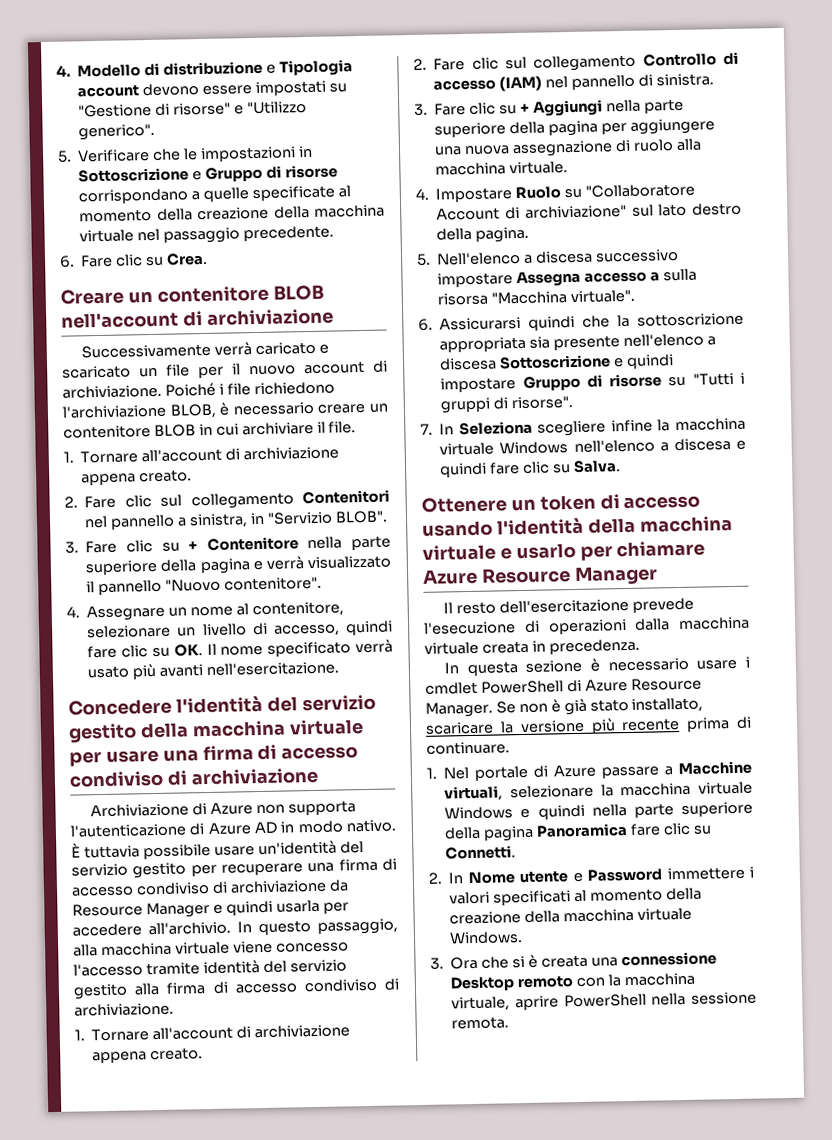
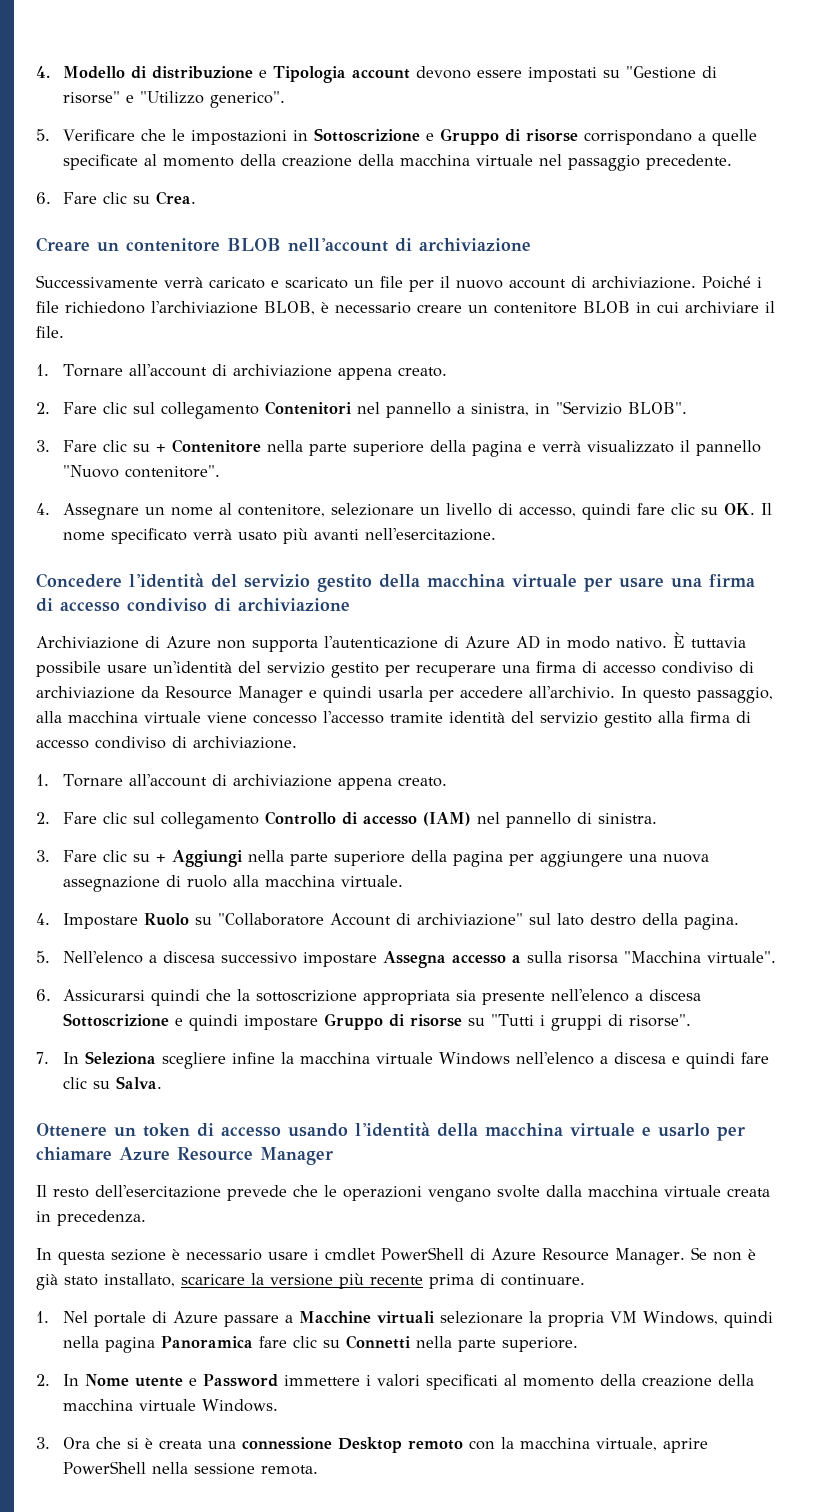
[424,619,627,635] l'esecuzione di operazioni -> [293,1185,540,1202] che le operazioni vengano svolte
[444,785,504,802] virtuali, -> [377,1311,436,1324] virtuali
[620,781,753,797] [444,801,753,820] [444,826,482,840] macchina virtuale Windows e quindi nella parte superiore della -> [548,1311,774,1328] [63,1336,100,1348] propria VM Windows, quindi nella
[445,845,517,860] Connetti. -> [346,1335,579,1352] Connetti nella parte superiore.

